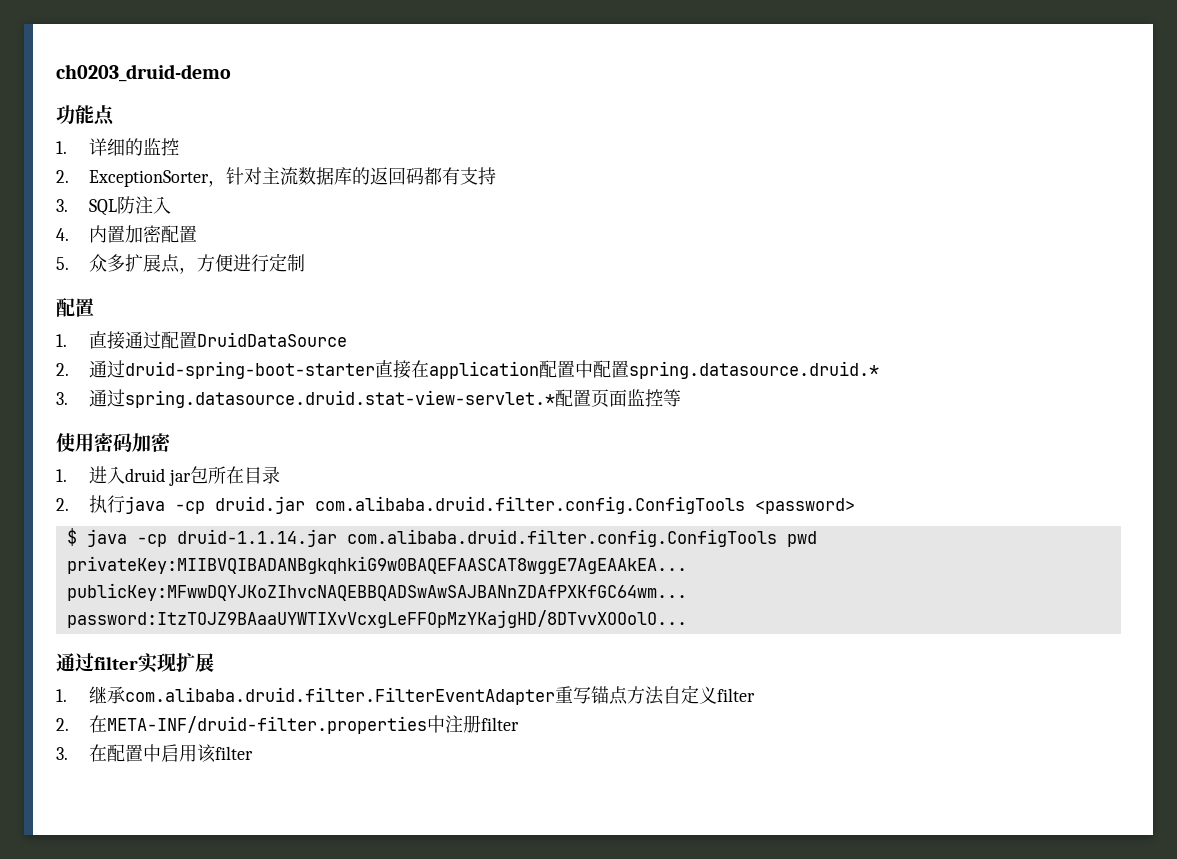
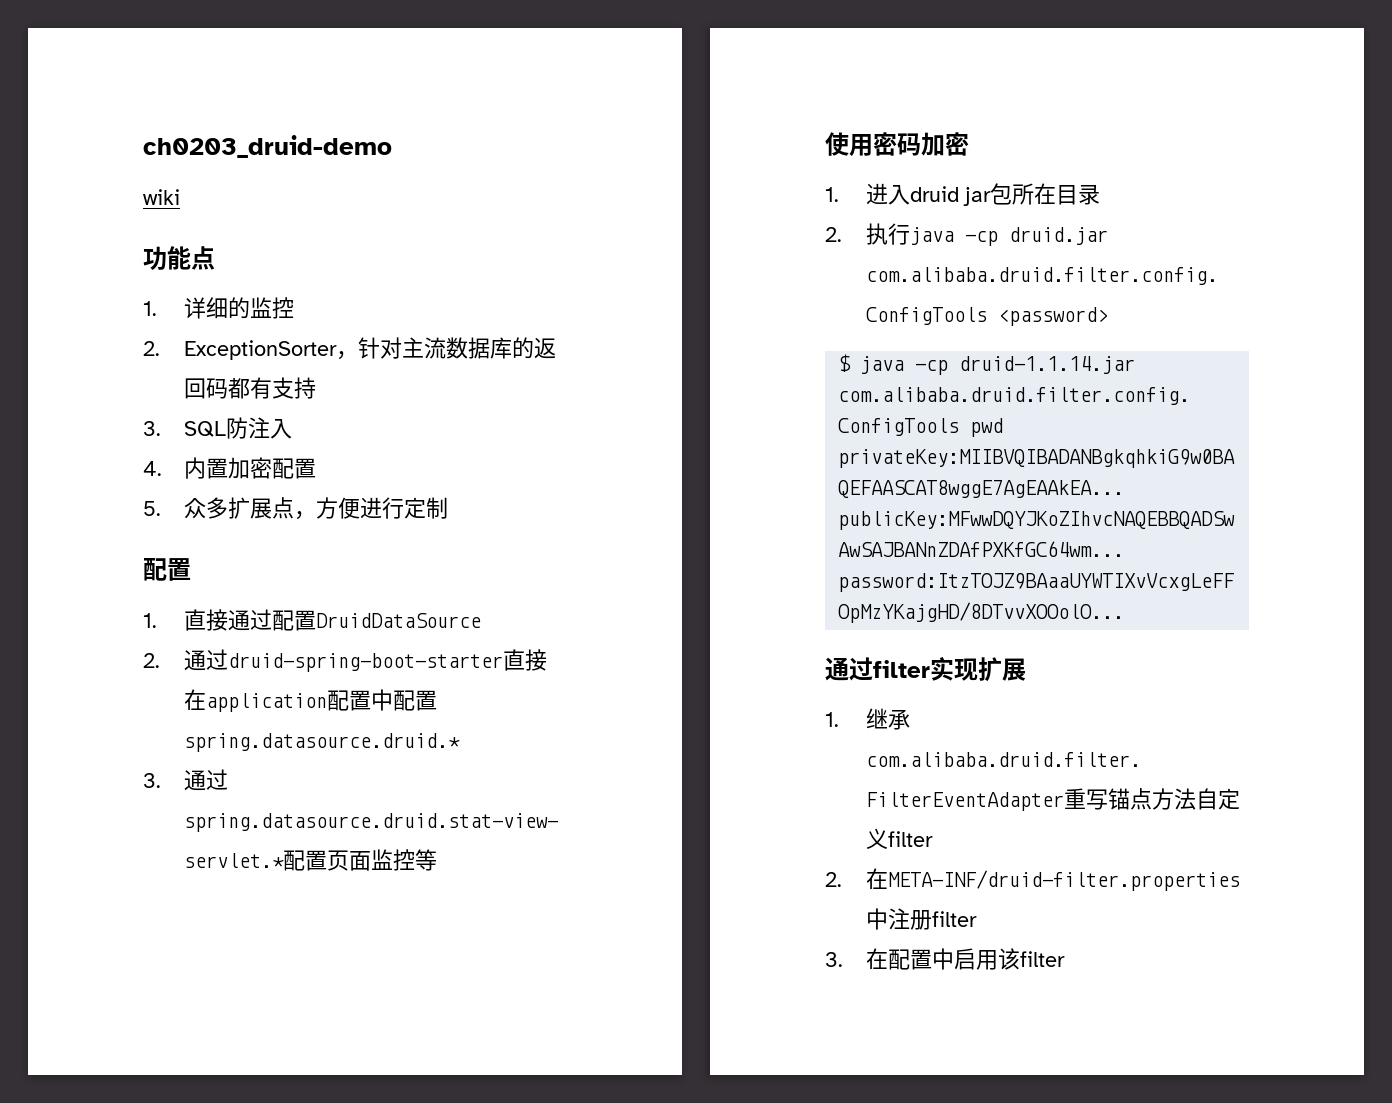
(231, 73) none -> [143,189,180,205] // wiki

